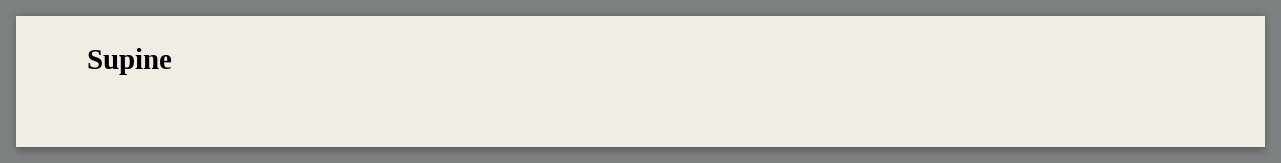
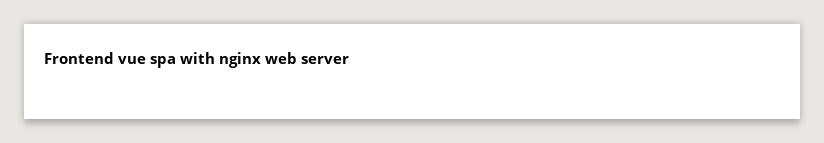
[87,48,172,75] Supine -> [44,52,349,68] Frontend vue spa with nginx web server

